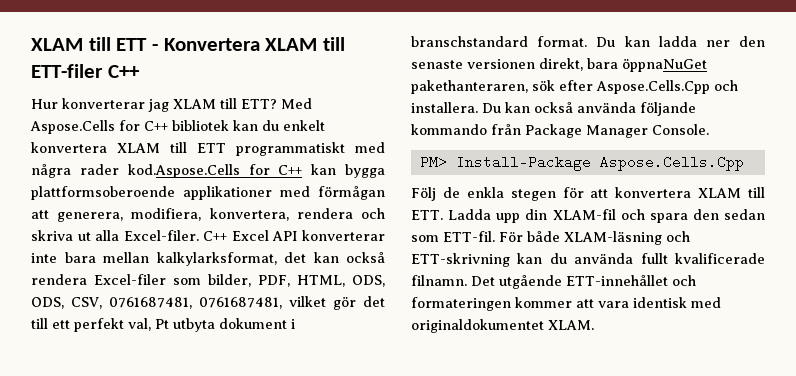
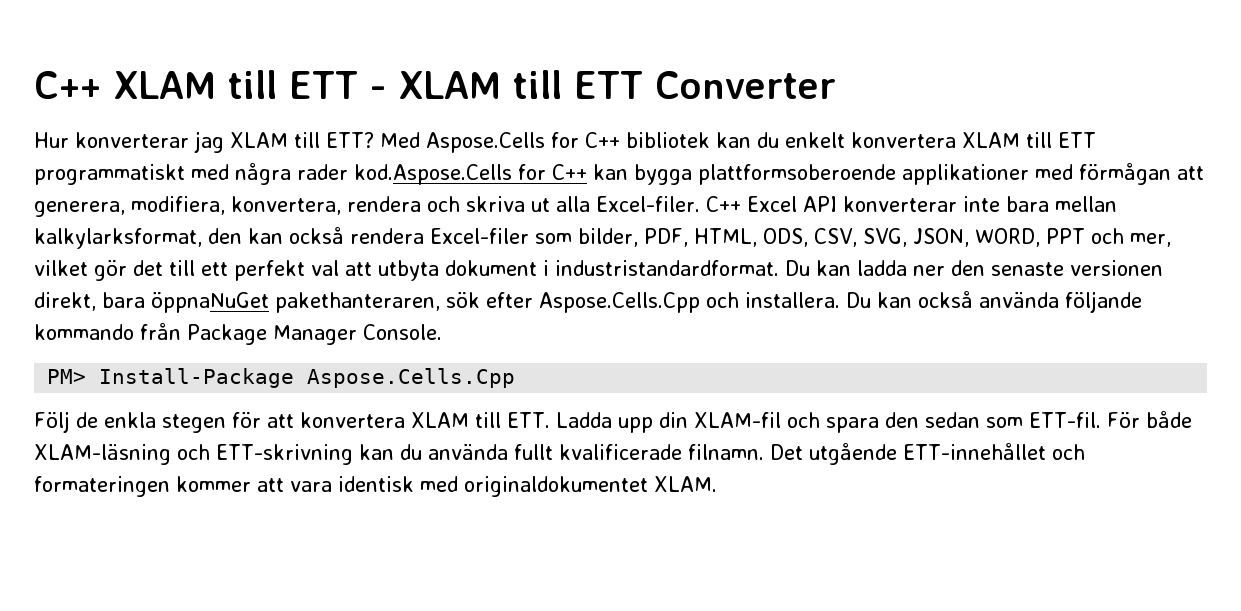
(31, 44) none -> [34,71,101,99] C++
[163,37,346,51] [31,64,140,78] Konvertera XLAM till ETT-filer C++ -> [398,70,836,99] XLAM till ETT Converter
[284,252,306,263] det -> [208,228,242,244] den
[31,297,282,309] ODS, CSV, 0761687481, 0761687481, -> [814,228,1171,247] CSV, SVG, JSON, WORD, PPT och mer,
[128,318,169,331] val, Pt -> [311,260,372,276] val att
[411,36,588,47] branschstandard format. -> [555,260,779,276] industristandardformat.

